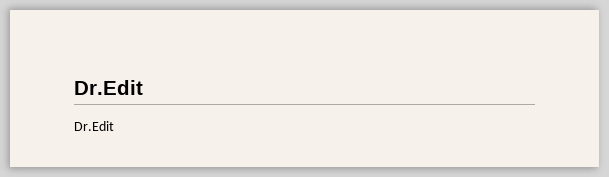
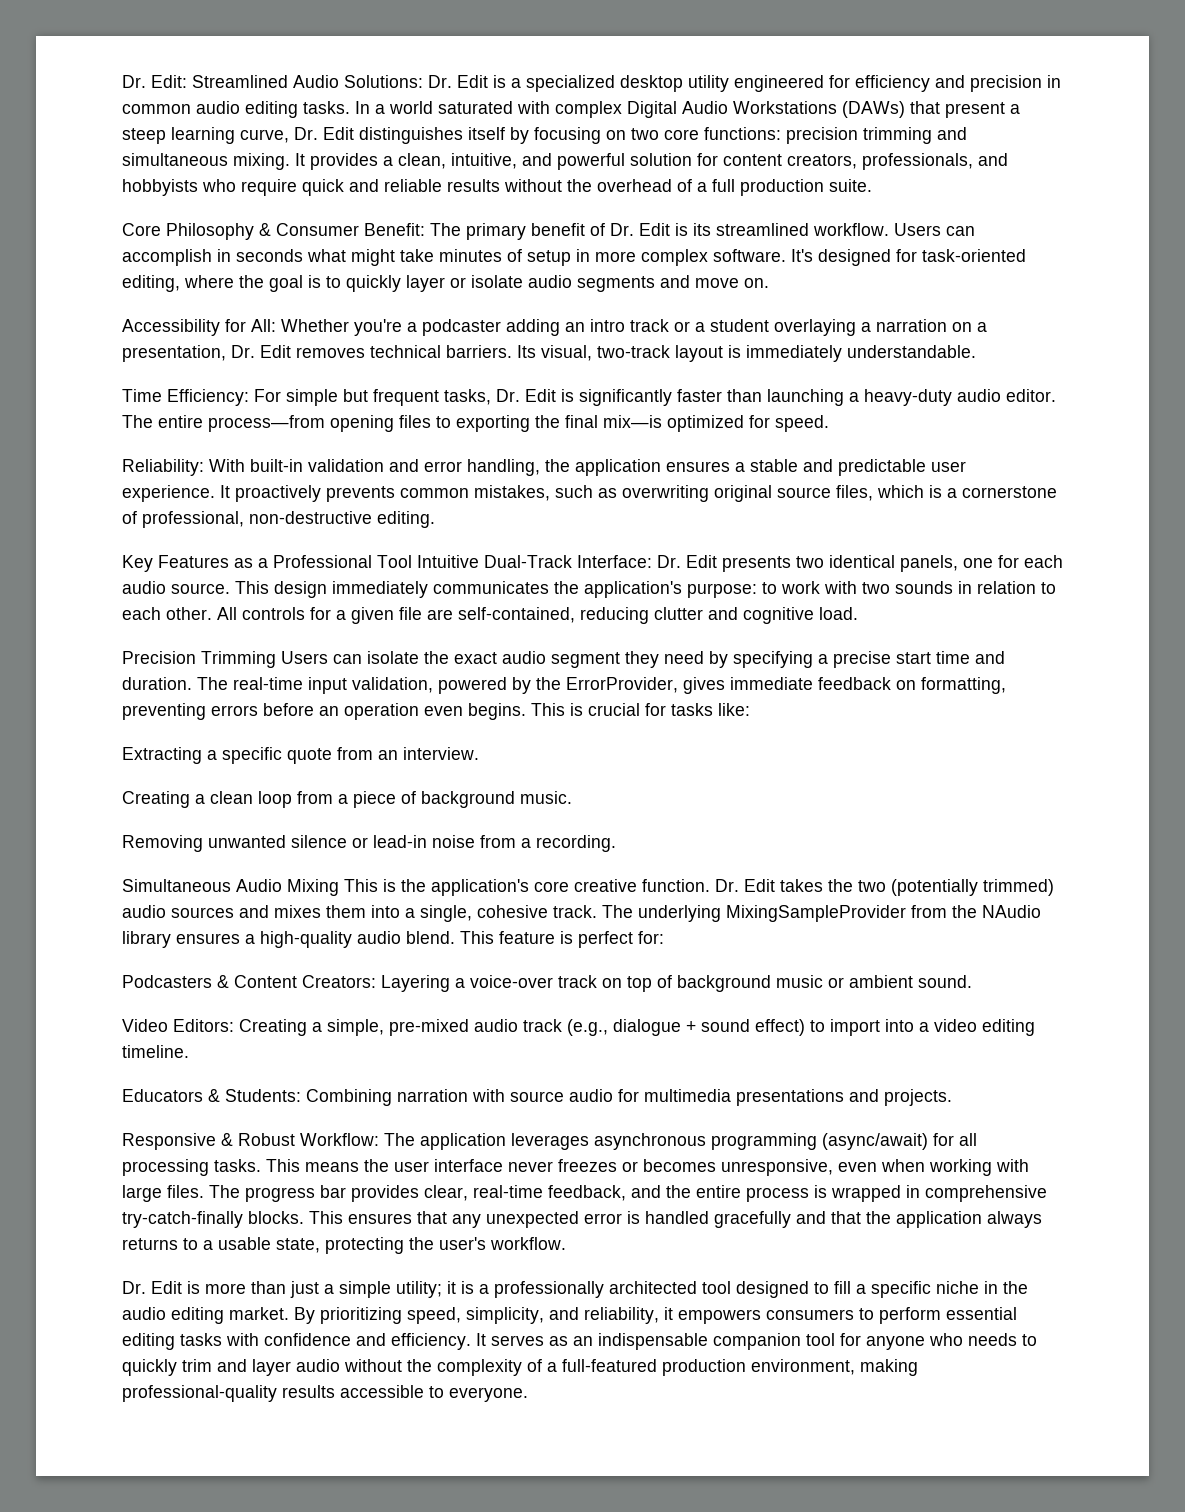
[74,80,143,95] [74,121,114,131] Dr.Edit // Dr.Edit -> [122,75,1061,92] [122,101,1020,118] [122,127,967,144] [122,153,1008,170] [122,179,872,196] [122,223,975,240] [122,249,1026,266] [122,275,769,292] [122,319,987,336] [122,345,976,362] [122,389,1056,406] [122,415,829,432] [122,459,966,476] [122,485,1057,502] [122,511,435,528] [122,555,1063,572] [122,581,1056,598] [122,607,858,624] [122,651,1005,668] [122,677,1006,694] [122,703,750,720] [122,747,479,764] [122,791,572,808] [122,835,616,852] [122,879,1054,896] [122,905,1041,922] [122,931,664,948] [122,975,972,992] [122,1019,1035,1036] [122,1045,189,1058] [122,1089,952,1106] [122,1133,977,1150] [122,1159,1029,1176] [122,1185,1047,1202] [122,1211,1042,1228] [122,1237,566,1254] [122,1281,1028,1298] [122,1307,1017,1324] [122,1333,1037,1350] [122,1359,918,1376] [122,1385,528,1402] Dr. Edit: Streamlined Audio Solutions: Dr. Edit is a specialized desktop utility engineered for efficiency and precision in common audio editing tasks. In a world saturated with complex Digital Audio Workstations (DAWs) that present a steep learning curve, Dr. Edit distinguishes itself by focusing on two core functions: precision trimming and simultaneous mixing. It provides a clean, intuitive, and powerful solution for content creators, professionals, and hobbyists who require quick and reliable results without the overhead of a full production suite. // Core Philosophy & Consumer Benefit: The primary benefit of Dr. Edit is its streamlined workflow. Users can accomplish in seconds what might take minutes of setup in more complex software. It's designed for task-oriented editing, where the goal is to quickly layer or isolate audio segments and move on. // Accessibility for All: Whether you're a podcaster adding an intro track or a student overlaying a narration on a presentation, Dr. Edit removes technical barriers. Its visual, two-track layout is immediately understandable. // Time Efficiency: For simple but frequent tasks, Dr. Edit is significantly faster than launching a heavy-duty audio editor. The entire process—from opening files to exporting the final mix—is optimized for speed. // Reliability: With built-in validation and error handling, the application ensures a stable and predictable user experience. It proactively prevents common mistakes, such as overwriting original source files, which is a cornerstone of professional, non-destructive editing. // Key Features as a Professional Tool Intuitive Dual-Track Interface: Dr. Edit presents two identical panels, one for each audio source. This design immediately communicates the application's purpose: to work with two sounds in relation to each other. All controls for a given file are self-contained, reducing clutter and cognitive load. // Precision Trimming Users can isolate the exact audio segment they need by specifying a precise start time and duration. The real-time input validation, powered by the ErrorProvider, gives immediate feedback on formatting, preventing errors before an operation even begins. This is crucial for tasks like: // Extracting a specific quote from an interview. // Creating a clean loop from a piece of background music. // Removing unwanted silence or lead-in noise from a recording. // Simultaneous Audio Mixing This is the application's core creative function. Dr. Edit takes the two (potentially trimmed) audio sources and mixes them into a single, cohesive track. The underlying MixingSampleProvider from the NAudio library ensures a high-quality audio blend. This feature is perfect for: // Podcasters & Content Creators: Layering a voice-over track on top of background music or ambient sound. // Video Editors: Creating a simple, pre-mixed audio track (e.g., dialogue + sound effect) to import into a video editing timeline. // Educators & Students: Combining narration with source audio for multimedia presentations and projects. // Responsive & Robust Workflow: The application leverages asynchronous programming (async/await) for all processing tasks. This means the user interface never freezes or becomes unresponsive, even when working with large files. The progress bar provides clear, real-time feedback, and the entire process is wrapped in comprehensive try-catch-finally blocks. This ensures that any unexpected error is handled gracefully and that the application always returns to a usable state, protecting the user's workflow. // Dr. Edit is more than just a simple utility; it is a professionally architected tool designed to fill a specific niche in the audio editing market. By prioritizing speed, simplicity, and reliability, it empowers consumers to perform essential editing tasks with confidence and efficiency. It serves as an indispensable companion tool for anyone who needs to quickly trim and layer audio without the complexity of a full-featured production environment, making professional-quality results accessible to everyone.

